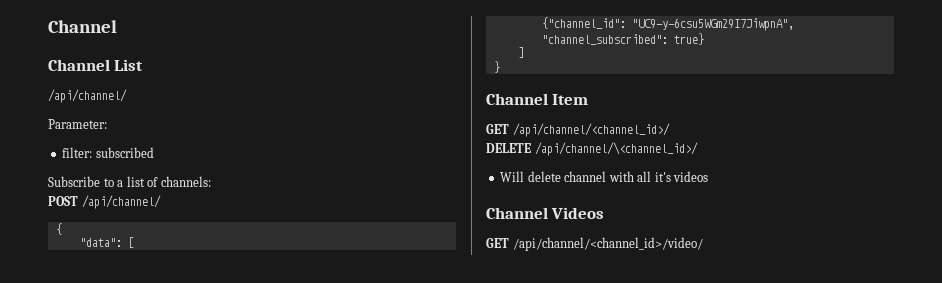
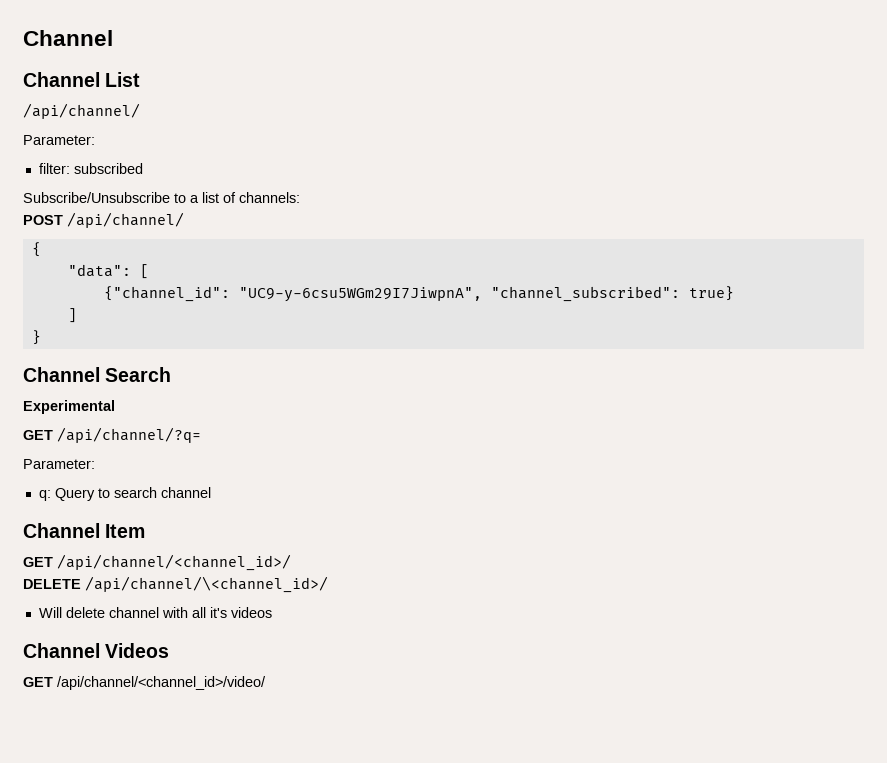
[48,176,100,187] Subscribe -> [23,192,170,203] Subscribe/Unsubscribe
(500, 67) none -> [23,367,172,382] [23,400,115,414] [23,427,201,443] [23,459,95,469] [38,487,211,501] // Channel Search // Experimental // GET /api/channel/?q= // Parameter: // q: Query to search channel

